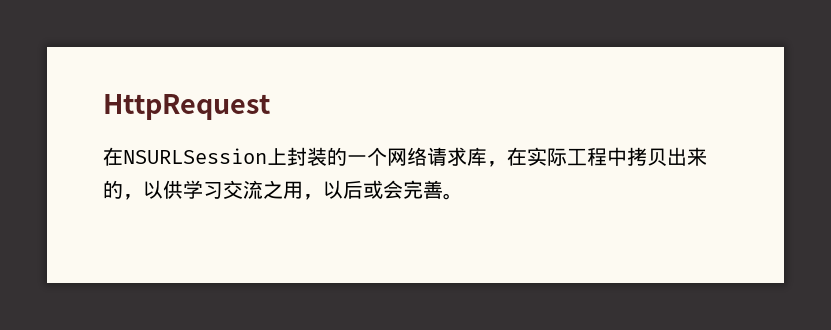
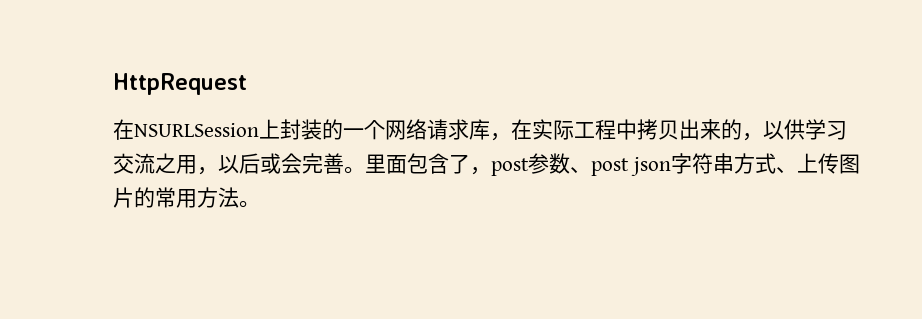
(463, 196) none -> [365,153,860,176] [113,187,260,208] 里面包含了，post参数、post json字符串方式、上传图片的常用方法。

